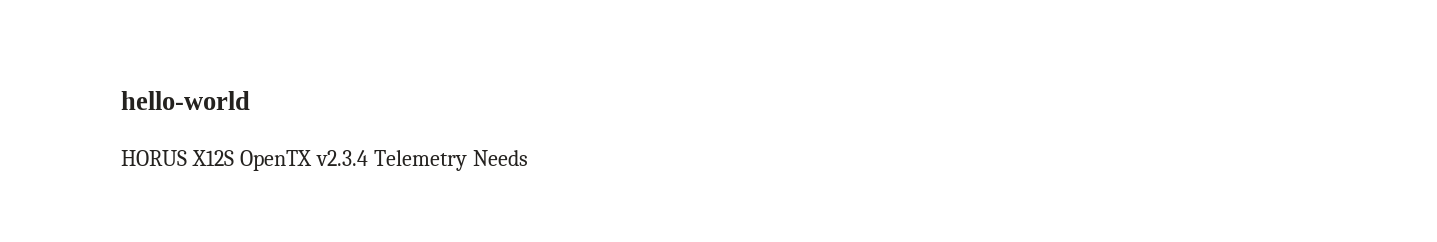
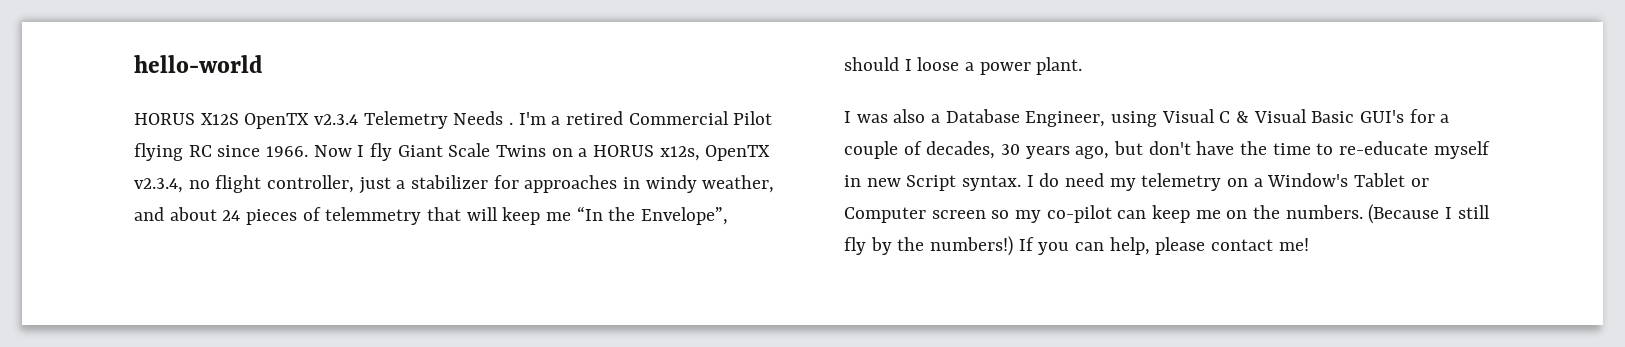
(528, 158) none -> [509,111,773,125] [134,143,771,161] [134,175,775,194] [134,206,729,225] [844,57,1083,75] [844,109,1450,127] [844,141,1490,159] [844,173,1429,191] [844,204,1490,224] [844,236,1309,256] . I'm a retired Commercial Pilot flying RC since 1966. Now I fly Giant Scale Twins on a HORUS x12s, OpenTX v2.3.4, no flight controller, just a stabilizer for approaches in windy weather, and about 24 pieces of telemmetry that will keep me “In the Envelope”, should I loose a power plant. // I was also a Database Engineer, using Visual C & Visual Basic GUI's for a couple of decades, 30 years ago, but don't have the time to re-educate myself in new Script syntax. I do need my telemetry on a Window's Tablet or Computer screen so my co-pilot can keep me on the numbers. (Because I still fly by the numbers!) If you can help, please contact me!

